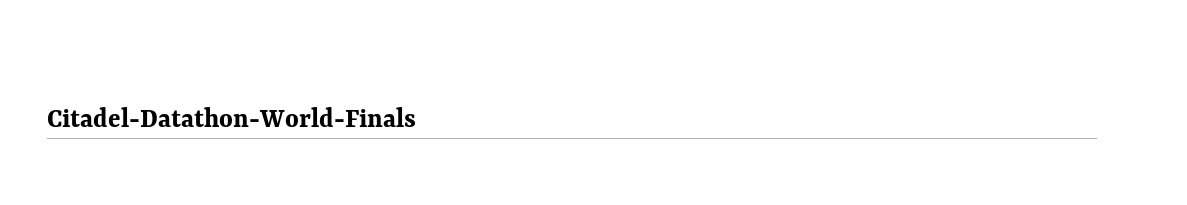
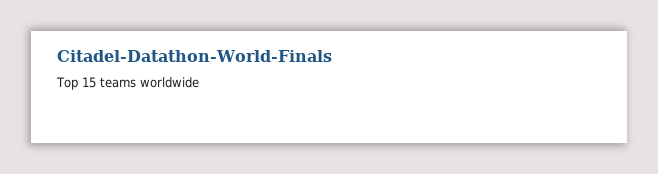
(416, 117) none -> [56,77,199,90] // Top 15 teams worldwide

